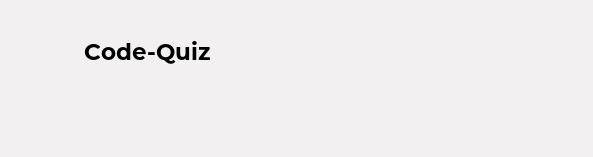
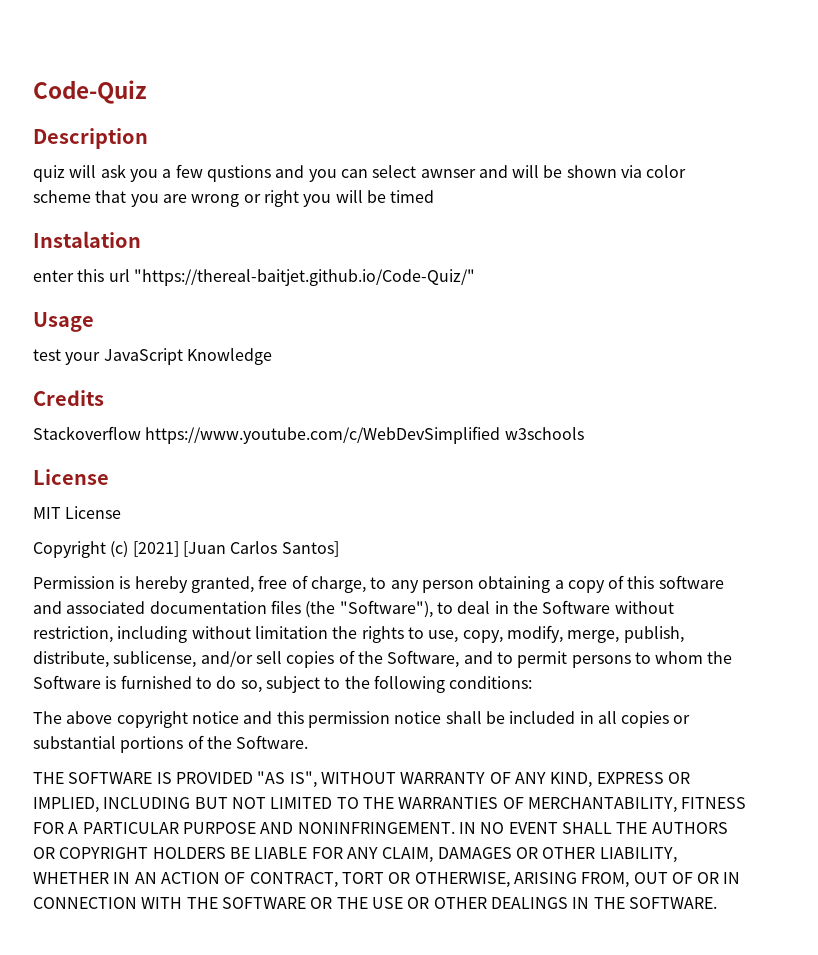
(210, 52) none -> [33,128,148,149] [33,164,687,182] [33,190,435,207] [33,231,141,248] [33,269,475,286] [33,312,94,332] [33,348,272,365] [33,390,104,406] [33,426,584,444] [33,469,109,485] [33,506,122,519] [33,541,339,558] [33,575,724,593] [33,600,674,618] [33,625,684,643] [33,650,733,668] [33,675,533,693] [33,711,691,728] [33,735,309,753] [33,771,690,788] [33,797,747,813] [33,822,728,834] [33,847,677,863] [33,872,741,888] [33,897,717,909] // Description // quiz will ask you a few qustions and you can select awnser and will be shown via color scheme that you are wrong or right you will be timed // Instalation // enter this url "https://thereal-baitjet.github.io/Code-Quiz/" // Usage // test your JavaScript Knowledge // Credits // Stackoverflow https://www.youtube.com/c/WebDevSimplified w3schools // License // MIT License // Copyright (c) [2021] [Juan Carlos Santos] // Permission is hereby granted, free of charge, to any person obtaining a copy of this software and associated documentation files (the "Software"), to deal in the Software without restriction, including without limitation the rights to use, copy, modify, merge, publish, distribute, sublicense, and/or sell copies of the Software, and to permit persons to whom the Software is furnished to do so, subject to the following conditions: // The above copyright notice and this permission notice shall be included in all copies or substantial portions of the Software. // THE SOFTWARE IS PROVIDED "AS IS", WITHOUT WARRANTY OF ANY KIND, EXPRESS OR IMPLIED, INCLUDING BUT NOT LIMITED TO THE WARRANTIES OF MERCHANTABILITY, FITNESS FOR A PARTICULAR PURPOSE AND NONINFRINGEMENT. IN NO EVENT SHALL THE AUTHORS OR COPYRIGHT HOLDERS BE LIABLE FOR ANY CLAIM, DAMAGES OR OTHER LIABILITY, WHETHER IN AN ACTION OF CONTRACT, TORT OR OTHERWISE, ARISING FROM, OUT OF OR IN CONNECTION WITH THE SOFTWARE OR THE USE OR OTHER DEALINGS IN THE SOFTWARE.

